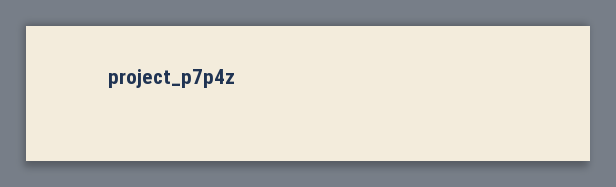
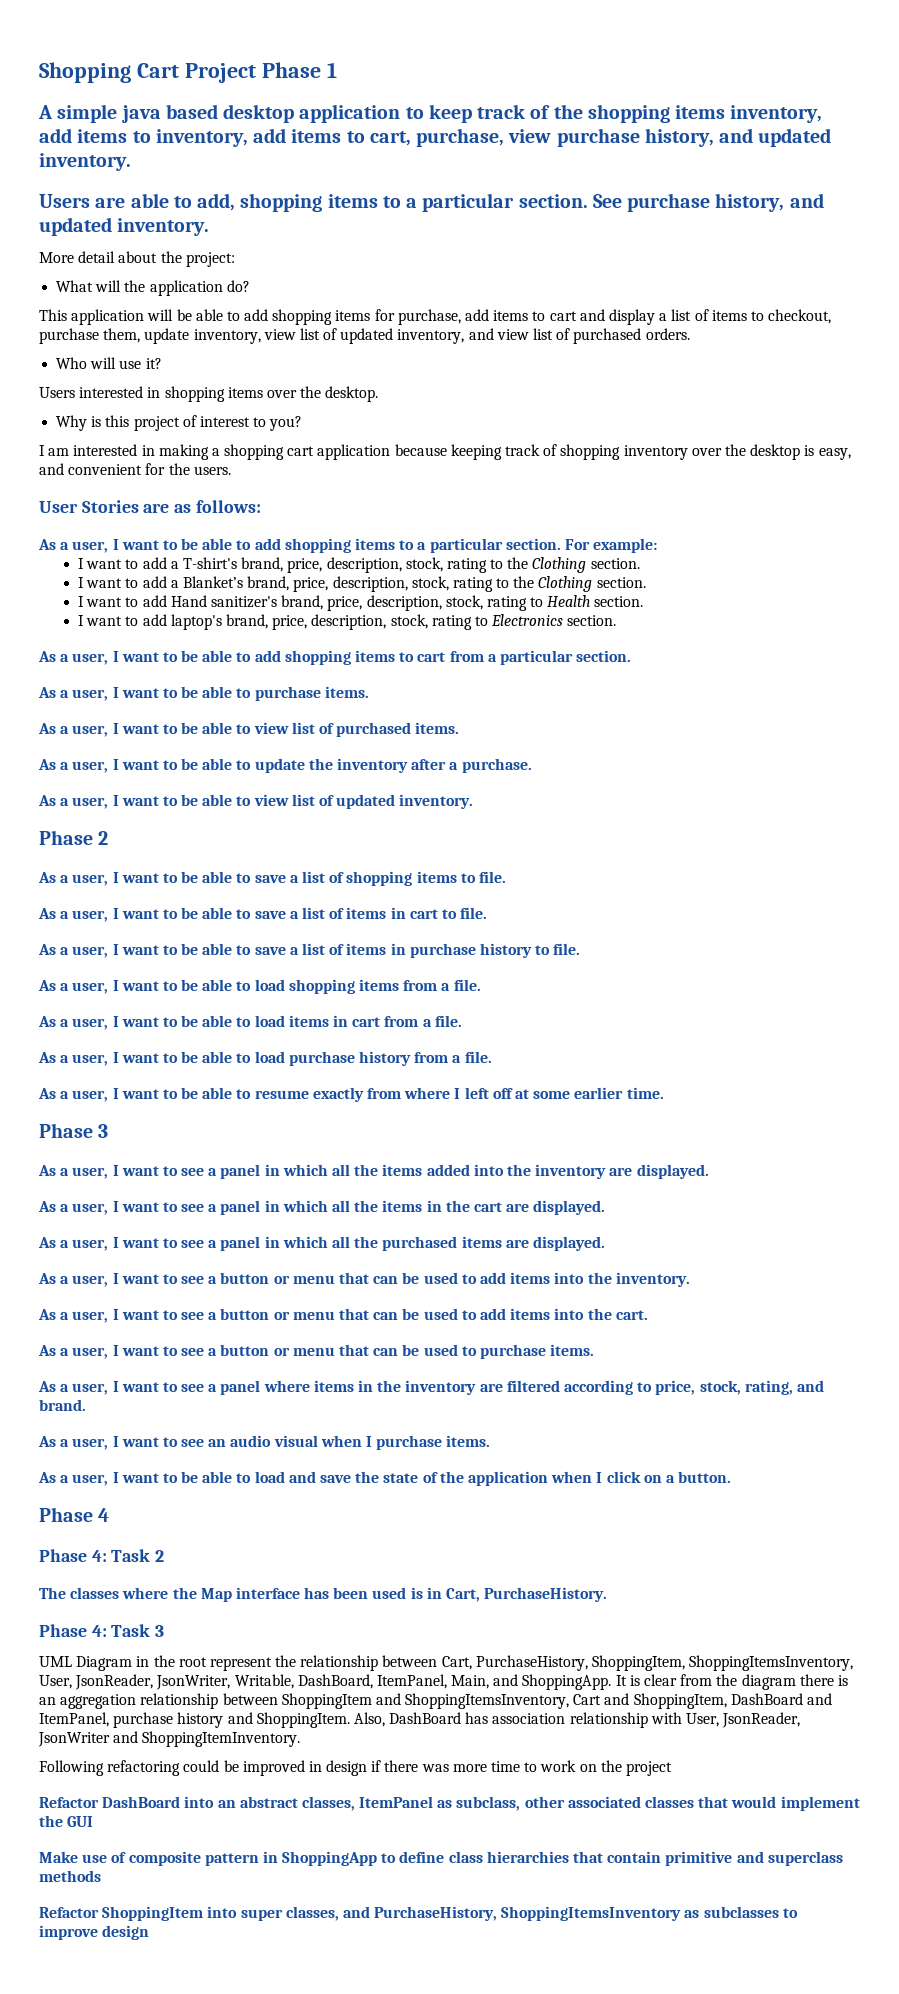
[108,69,235,88] project_p7p4z -> [39,62,337,83] [38,104,823,123] [39,128,832,147] [39,153,131,171] [39,193,824,212] [39,217,210,236] [39,251,235,267] [56,280,250,296] [39,309,832,325] [39,328,690,344] [56,357,162,369] [39,386,379,402] [56,415,303,431] [39,444,851,460] [39,463,231,475] [39,500,261,513] [38,538,658,553] [78,557,640,573] [78,576,646,592] [78,595,644,611] [78,614,617,630] [38,650,632,665] [38,686,369,701] [38,722,460,737] [38,758,532,773] [38,794,474,809] [39,830,109,845] [38,871,506,886] [38,907,488,922] [38,943,581,958] [38,979,481,994] [38,1015,462,1030] [38,1051,492,1066] [38,1087,664,1102] [39,1123,109,1138] [38,1164,709,1179] [38,1200,606,1215] [38,1236,605,1251] [38,1272,690,1287] [38,1308,648,1323] [38,1344,595,1359] [38,1380,824,1395] [39,1399,86,1411] [38,1435,491,1450] [38,1471,732,1486] [39,1507,110,1522] [39,1549,165,1562] [39,1587,608,1602] [39,1624,165,1637] [39,1655,854,1671] [39,1674,848,1690] [39,1693,833,1709] [39,1712,801,1728] [38,1731,301,1747] [39,1760,672,1776] [39,1796,860,1811] [39,1815,94,1827] [39,1851,843,1866] [39,1870,101,1882] [39,1906,798,1921] [39,1925,150,1940] Shopping Cart Project Phase 1 // A simple java based desktop application to keep track of the shopping items inventory, add items to inventory, add items to cart, purchase, view purchase history, and updated inventory. // Users are able to add, shopping items to a particular section. See purchase history, and updated inventory. // More detail about the project: // What will the application do? // This application will be able to add shopping items for purchase, add items to cart and display a list of items to checkout, purchase them, update inventory, view list of updated inventory, and view list of purchased orders. // Who will use it? // Users interested in shopping items over the desktop. // Why is this project of interest to you? // I am interested in making a shopping cart application because keeping track of shopping inventory over the desktop is easy, and convenient for the users. // User Stories are as follows: // As a user, I want to be able to add shopping items to a particular section. For example: // I want to add a T-shirt's brand, price, description, stock, rating to the Clothing section. // I want to add a Blanket’s brand, price, description, stock, rating to the Clothing section. // I want to add Hand sanitizer's brand, price, description, stock, rating to Health section. // I want to add laptop's brand, price, description, stock, rating to Electronics section. // As a user, I want to be able to add shopping items to cart from a particular section. // As a user, I want to be able to purchase items. // As a user, I want to be able to view list of purchased items. // As a user, I want to be able to update the inventory after a purchase. // As a user, I want to be able to view list of updated inventory. // Phase 2 // As a user, I want to be able to save a list of shopping items to file. // As a user, I want to be able to save a list of items in cart to file. // As a user, I want to be able to save a list of items in purchase history to file. // As a user, I want to be able to load shopping items from a file. // As a user, I want to be able to load items in cart from a file. // As a user, I want to be able to load purchase history from a file. // As a user, I want to be able to resume exactly from where I left off at some earlier time. // Phase 3 // As a user, I want to see a panel in which all the items added into the inventory are displayed. // As a user, I want to see a panel in which all the items in the cart are displayed. // As a user, I want to see a panel in which all the purchased items are displayed. // As a user, I want to see a button or menu that can be used to add items into the inventory. // As a user, I want to see a button or menu that can be used to add items into the cart. // As a user, I want to see a button or menu that can be used to purchase items. // As a user, I want to see a panel where items in the inventory are filtered according to price, stock, rating, and brand. // As a user, I want to see an audio visual when I purchase items. // As a user, I want to be able to load and save the state of the application when I click on a button. // Phase 4 // Phase 4: Task 2 // The classes where the Map interface has been used is in Cart, PurchaseHistory. // Phase 4: Task 3 // UML Diagram in the root represent the relationship between Cart, PurchaseHistory, ShoppingItem, ShoppingItemsInventory, User, JsonReader, JsonWriter, Writable, DashBoard, ItemPanel, Main, and ShoppingApp. It is clear from the diagram there is an aggregation relationship between ShoppingItem and ShoppingItemsInventory, Cart and ShoppingItem, DashBoard and ItemPanel, purchase history and ShoppingItem. Also, DashBoard has association relationship with User, JsonReader, JsonWriter and ShoppingItemInventory. // Following refactoring could be improved in design if there was more time to work on the project // Refactor DashBoard into an abstract classes, ItemPanel as subclass, other associated classes that would implement the GUI // Make use of composite pattern in ShoppingApp to define class hierarchies that contain primitive and superclass methods // Refactor ShoppingItem into super classes, and PurchaseHistory, ShoppingItemsInventory as subclasses to improve design

